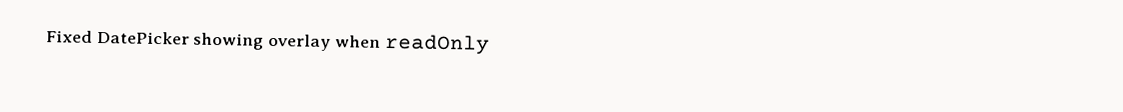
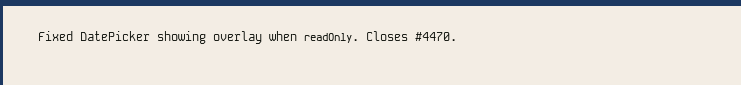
[384,33,490,55] readOnly -> [304,31,457,43] readOnly. Closes #4470.

